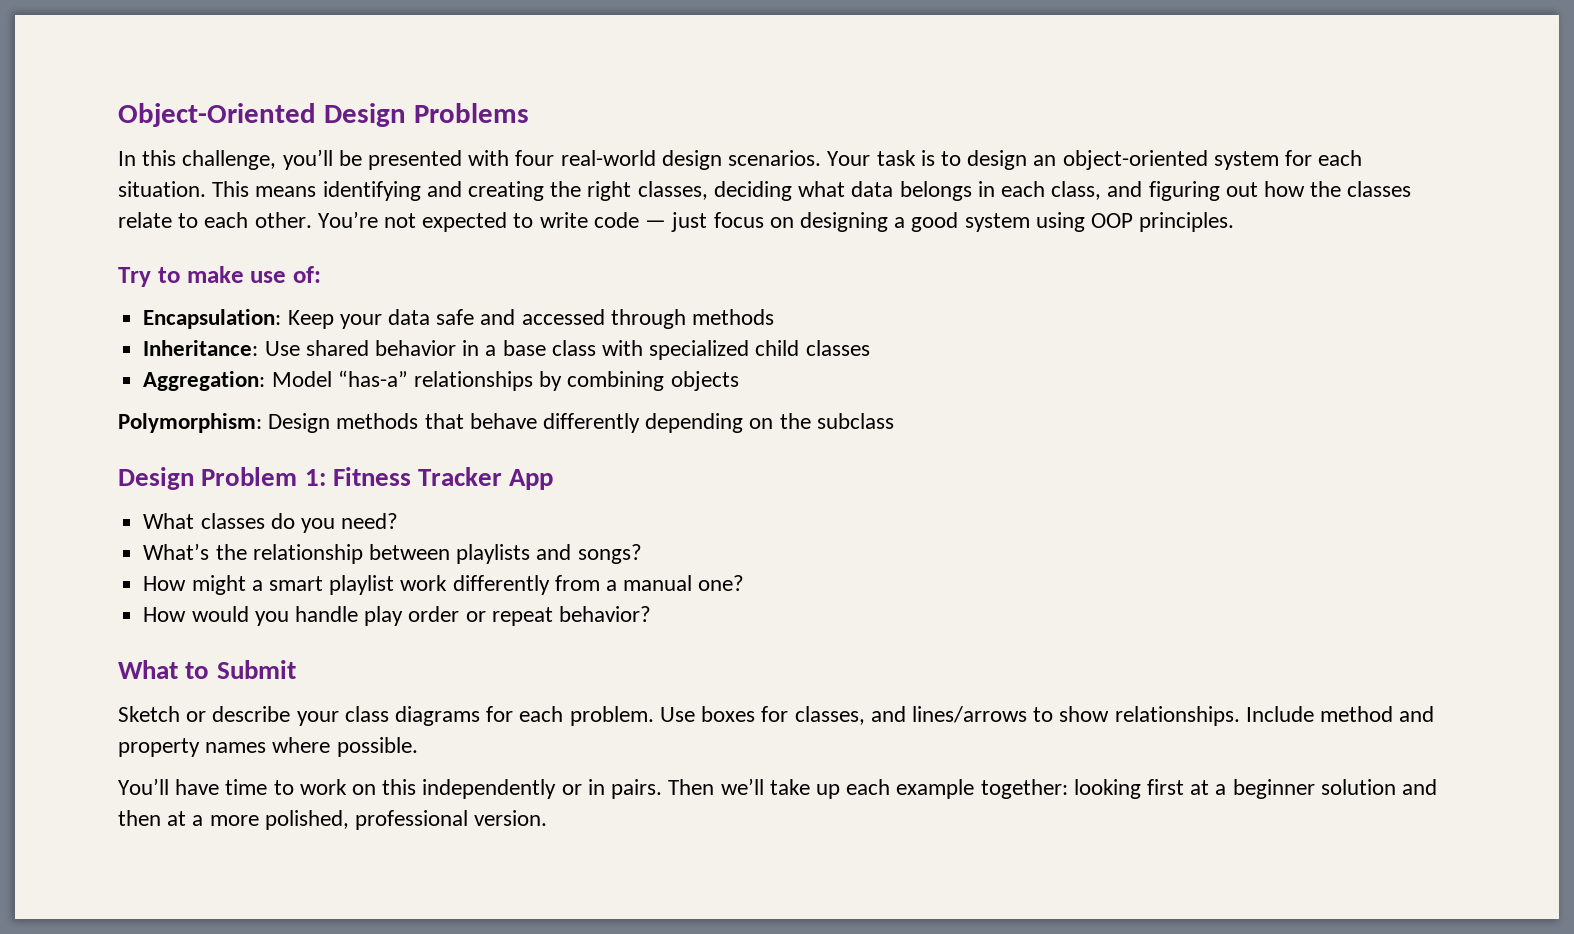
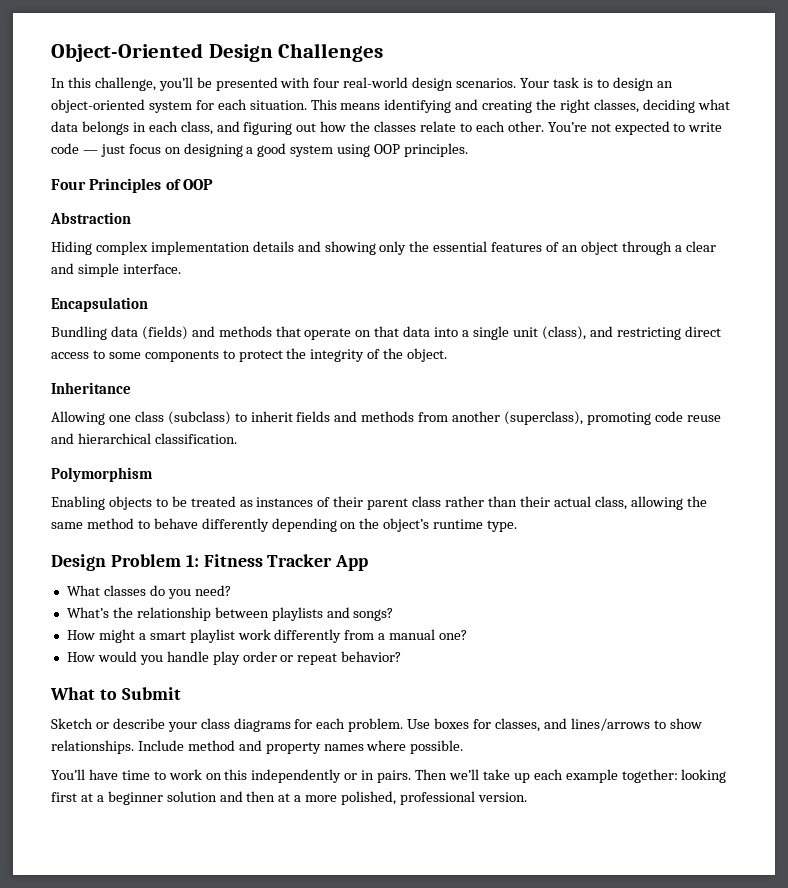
[413,103,529,123] Problems -> [278,43,384,62] Challenges
[118,266,321,287] [143,309,774,329] [143,340,870,360] [143,370,739,391] [118,413,464,433] Try to make use of: // Encapsulation: Keep your data safe and accessed through methods // Inheritance: Use shared behavior in a base class with specialized child classes // Aggregation: Model “has-a” relationships by combining objects // Polymorphism: Design methods that -> [51,178,213,193] [50,212,131,224] [51,241,716,255] [51,263,181,277] [51,297,148,312] [51,326,721,340] [51,348,448,362] [51,382,131,394] [51,411,721,425] [51,433,237,444] [51,467,153,482] [51,496,707,510] [51,518,150,529] Four Principles of OOP // Abstraction // Hiding complex implementation details and showing only the essential features of an object through a clear and simple interface. // Encapsulation // Bundling data (fields) and methods that operate on that data into a single unit (class), and restricting direct access to some components to protect the integrity of the object. // Inheritance // Allowing one class (subclass) to inherit fields and methods from another (superclass), promoting code reuse and hierarchical classification. // Polymorphism // Enabling objects to be treated as instances of their parent class rather than their actual class, allowing the same method to
[816,413,894,429] subclass -> [383,518,518,532] object’s runtime type.

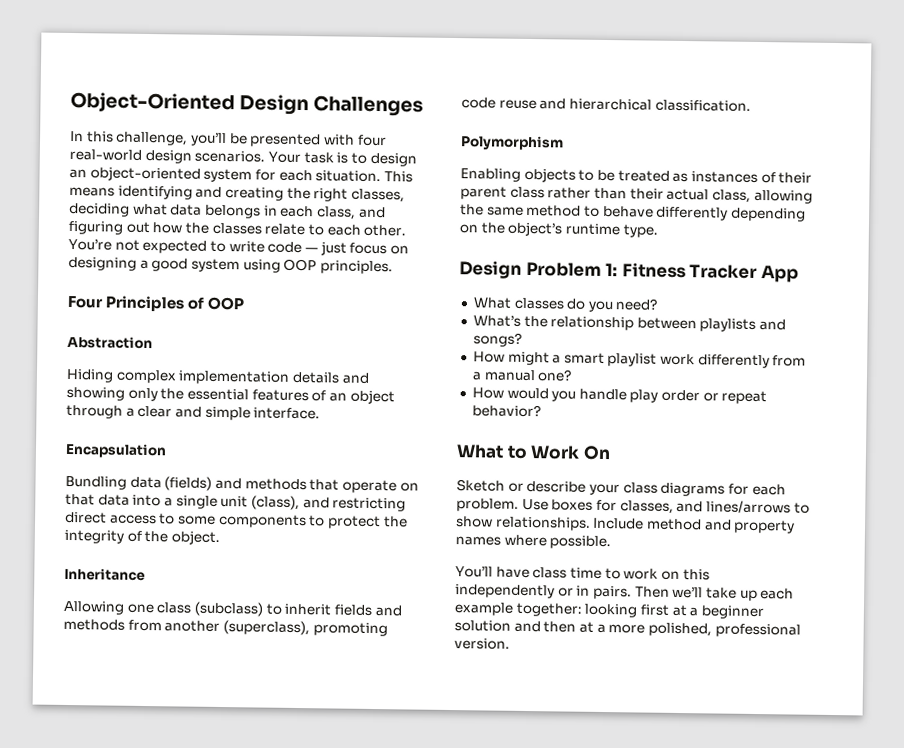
[121,687,181,700] Submit -> [530,445,611,461] Work On
(118, 774) none -> [532,567,568,579] class

